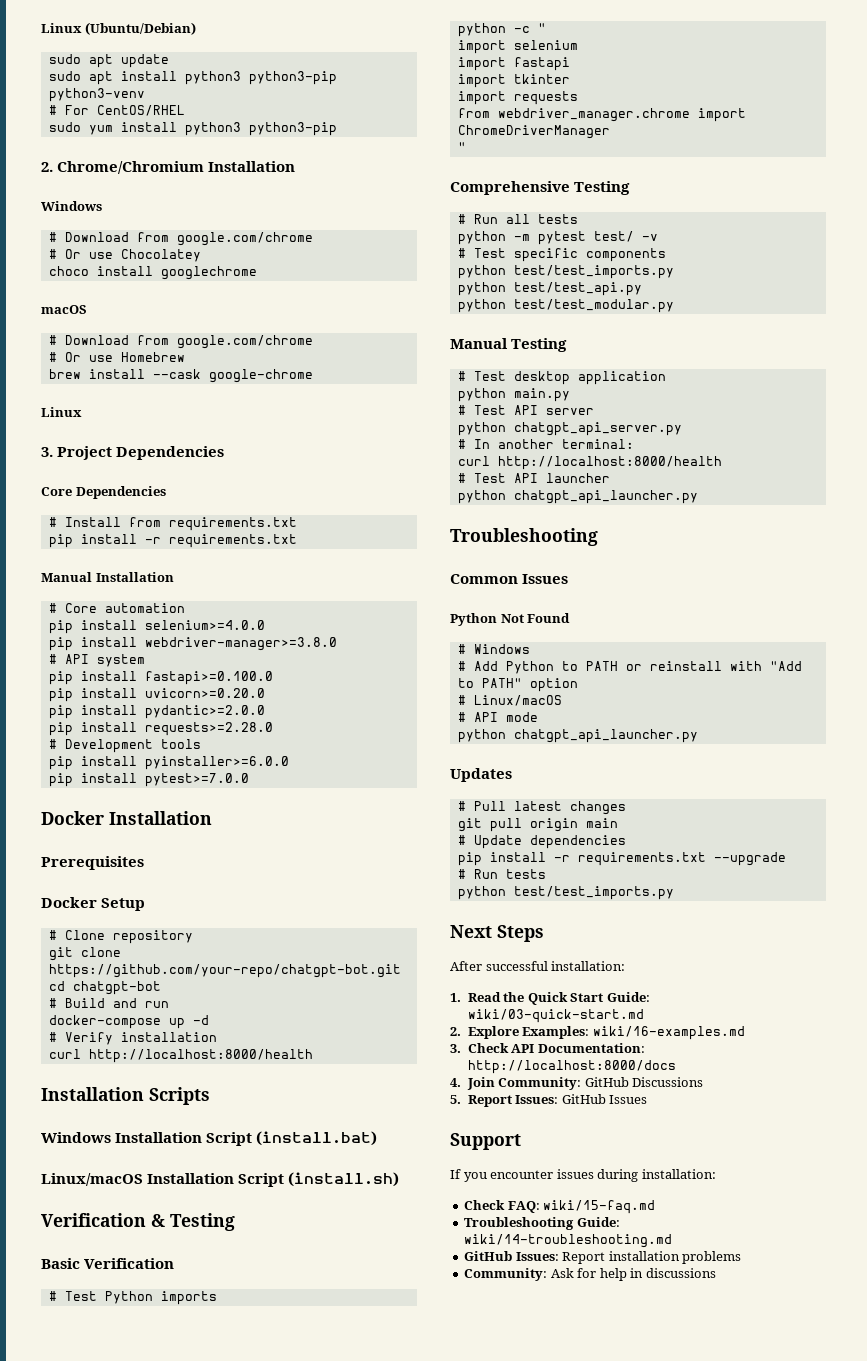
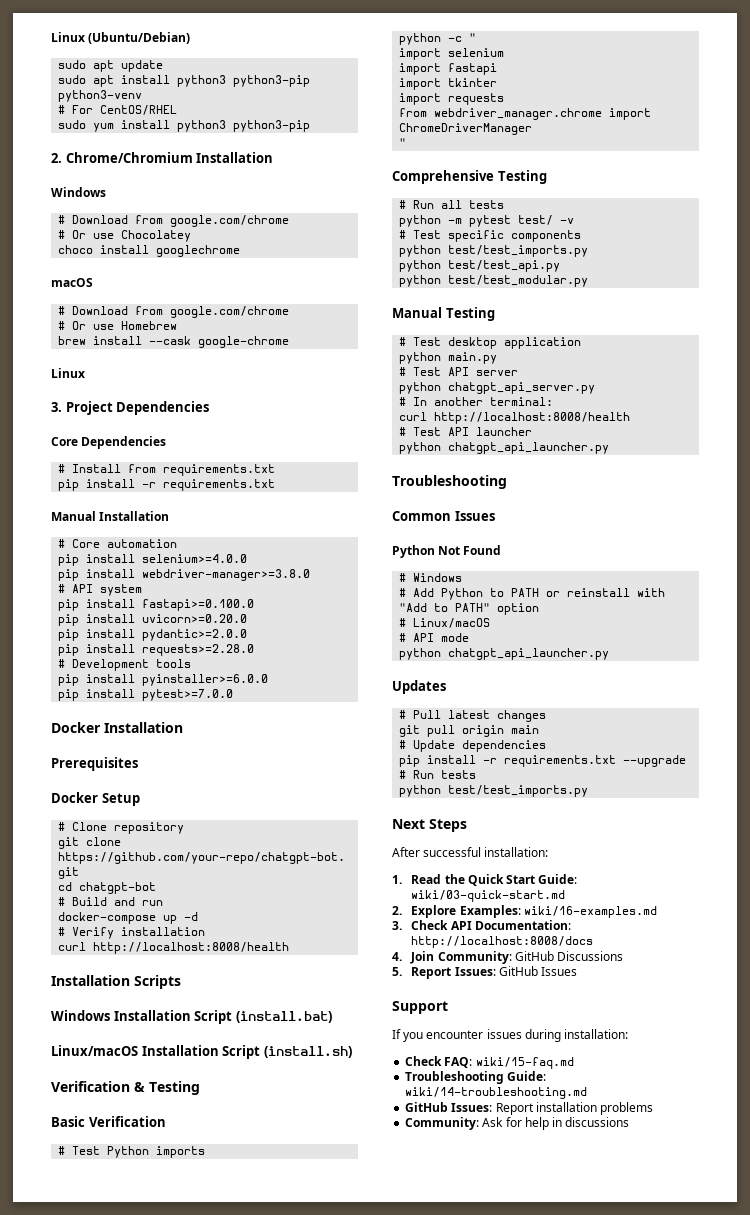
[88,1049,313,1063] http://localhost:8000/health -> [93,942,290,954] http://localhost:8008/health
[497,456,722,470] http://localhost:8000/health -> [434,412,631,424] http://localhost:8008/health
[467,1060,676,1074] http://localhost:8000/docs -> [411,936,594,948] http://localhost:8008/docs

